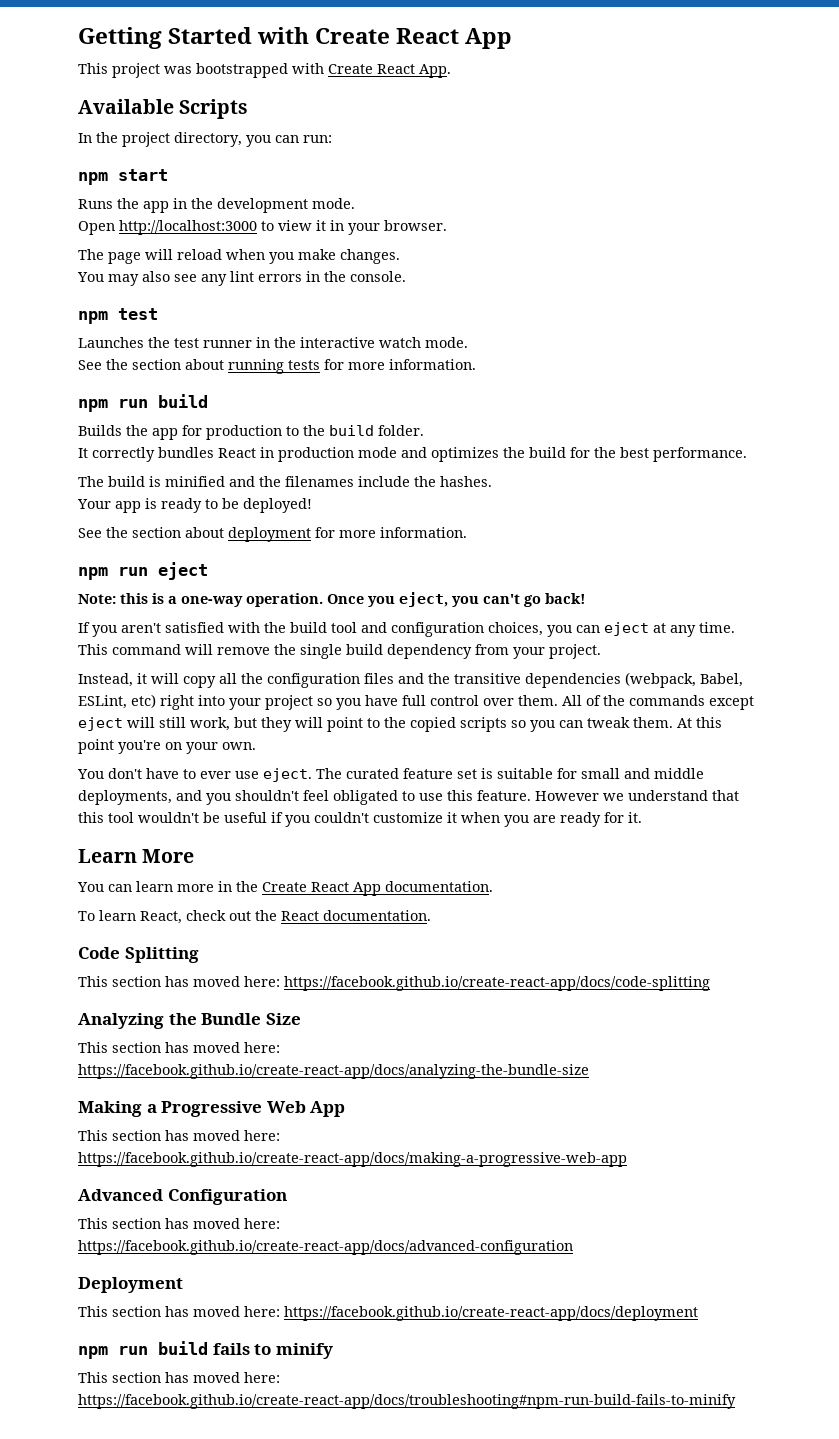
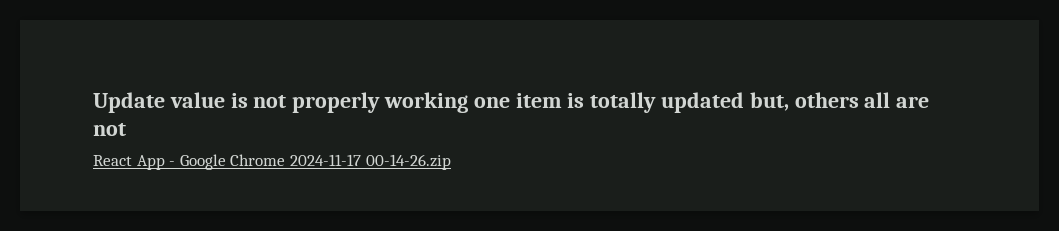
[78,27,513,49] [78,63,451,78] [78,99,249,119] [78,132,332,147] [78,169,168,185] [78,198,355,213] [78,220,447,235] [78,249,400,264] [77,271,406,286] [78,308,158,324] [78,337,468,348] [78,359,476,374] [78,394,208,412] [78,425,424,440] [78,447,747,462] [78,476,492,487] [77,498,312,513] [78,527,467,542] [78,562,208,580] [78,592,586,607] [78,622,735,637] [78,644,601,659] [78,672,743,688] [78,694,754,710] [78,717,722,732] [78,739,256,754] [77,768,704,782] [78,790,739,805] [78,812,642,827] [78,849,195,863] [77,881,493,896] [78,910,431,924] [78,947,199,963] [78,976,710,991] [78,1013,301,1029] [78,1042,280,1053] [78,1064,589,1079] [78,1101,346,1117] [78,1130,280,1141] [78,1152,627,1167] [78,1189,287,1205] [78,1218,280,1229] [78,1240,573,1255] [78,1277,183,1293] [78,1306,698,1321] [78,1341,333,1359] [78,1372,280,1383] [78,1394,736,1409] Getting Started with Create React App // This project was bootstrapped with Create React App. // Available Scripts // In the project directory, you can run: // npm start // Runs the app in the development mode. // Open http://localhost:3000 to view it in your browser. // The page will reload when you make changes. // You may also see any lint errors in the console. // npm test // Launches the test runner in the interactive watch mode. // See the section about running tests for more information. // npm run build // Builds the app for production to the build folder. // It correctly bundles React in production mode and optimizes the build for the best performance. // The build is minified and the filenames include the hashes. // Your app is ready to be deployed! // See the section about deployment for more information. // npm run eject // Note: this is a one-way operation. Once you eject, you can't go back! // If you aren't satisfied with the build tool and configuration choices, you can eject at any time. This command will remove the single build dependency from your project. // Instead, it will copy all the configuration files and the transitive dependencies (webpack, Babel, ESLint, etc) right into your project so you have full control over them. All of the commands except eject will still work, but they will point to the copied scripts so you can tweak them. At this point you're on your own. // You don't have to ever use eject. The curated feature set is suitable for small and middle deployments, and you shouldn't feel obligated to use this feature. However we understand that this tool wouldn't be useful if you couldn't customize it when you are ready for it. // Learn More // You can learn more in the Create React App documentation. // To learn React, check out the React documentation. // Code Splitting // This section has moved here: https://facebook.github.io/create-react-app/docs/code-splitting // Analyzing the Bundle Size // This section has moved here: https://facebook.github.io/create-react-app/docs/analyzing-the-bundle-size // Making a Progressive Web App // This section has moved here: https://facebook.github.io/create-react-app/docs/making-a-progressive-web-app // Advanced Configuration // This section has moved here: https://facebook.github.io/create-react-app/docs/advanced-configuration // Deployment // This section has moved here: https://facebook.github.io/create-react-app/docs/deployment // npm run build fails to minify // This section has moved here: https://facebook.github.io/create-react-app/docs/troubleshooting#npm-run-build-fails-to-minify -> [93,92,930,113] [93,123,126,136] [93,154,451,170] Update value is not properly working one item is totally updated but, others all are not // React App - Google Chrome 2024-11-17 00-14-26.zip

